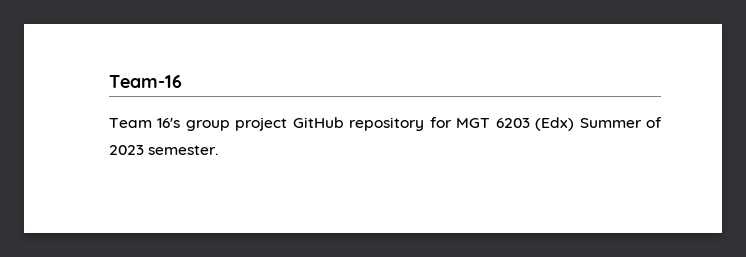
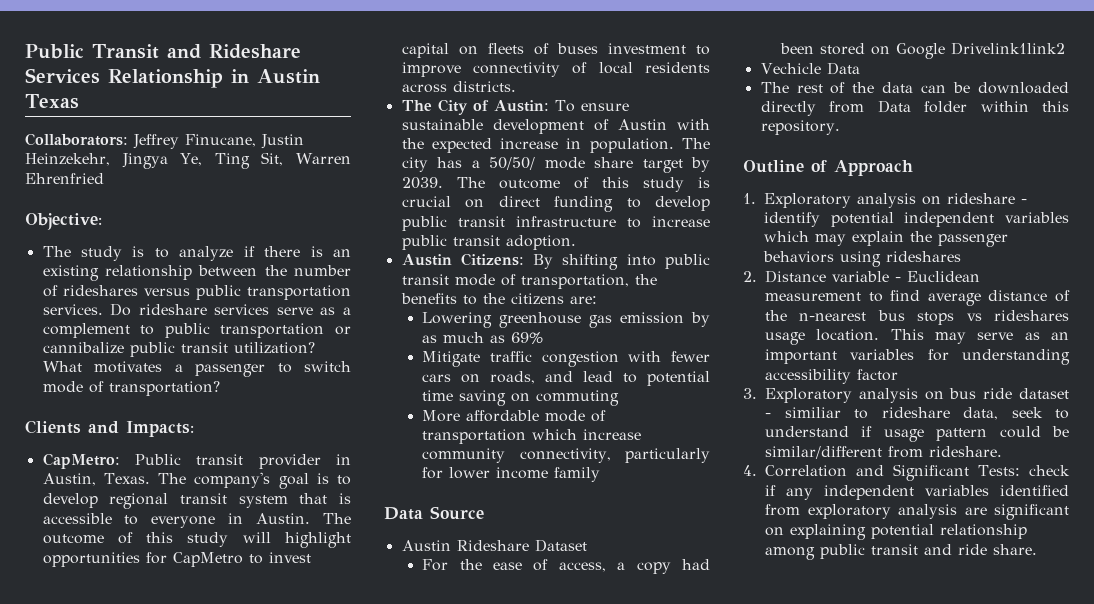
[109,75,182,88] [109,117,662,131] [109,145,219,155] Team-16 // Team 16's group project GitHub repository for MGT 6203 (Edx) Summer of 2023 semester. -> [25,44,301,59] [25,68,320,88] [25,94,79,109] [25,133,304,149] [25,152,352,169] [25,173,104,184] [25,213,102,230] [42,246,352,261] [42,265,351,281] [42,285,351,300] [42,303,351,316] [42,323,351,338] [42,342,315,357] [42,361,351,377] [42,381,220,396] [25,420,194,437] [42,453,351,469] [42,472,351,489] [42,493,351,509] [42,513,351,528] [42,532,351,548] [42,552,311,567] [401,43,710,58] [401,62,710,77] [401,81,516,93] [401,99,629,115] [401,119,710,134] [401,138,710,153] [401,157,710,173] [401,177,710,192] [401,196,710,212] [401,216,710,231] [401,235,576,250] [401,253,710,270] [401,274,657,289] [400,293,597,305] [422,312,710,328] [422,332,544,344] [422,351,710,367] [422,371,710,386] [422,390,620,406] [422,410,607,422] [422,429,642,444] [422,448,710,463] [422,467,601,482] [384,506,484,520] [401,539,587,552] [422,559,710,574] [780,42,1066,59] [760,62,860,75] [760,82,1069,94] [760,100,1069,116] [760,120,840,135] [743,160,913,176] [743,193,1027,208] [764,212,1069,227] [764,231,1008,247] [763,251,961,267] [743,270,980,283] [765,290,1070,306] [765,310,1069,325] [765,329,1069,345] [765,349,1070,365] [765,369,898,384] [743,388,1069,403] [765,407,1069,420] [765,426,1069,442] [765,446,1002,459] [743,464,1070,481] [765,485,1069,500] [765,504,1069,520] [765,524,1027,540] [765,544,1037,560] Public Transit and Rideshare Services Relationship in Austin Texas // Collaborators: Jeffrey Finucane, Justin Heinzekehr, Jingya Ye, Ting Sit, Warren Ehrenfried // Objective: // The study is to analyze if there is an existing relationship between the number of rideshares versus public transportation services. Do rideshare services serve as a complement to public transportation or cannibalize public transit utilization? What motivates a passenger to switch mode of transportation? // Clients and Impacts: // CapMetro: Public transit provider in Austin, Texas. The company's goal is to develop regional transit system that is accessible to everyone in Austin. The outcome of this study will highlight opportunities for CapMetro to invest capital on fleets of buses investment to improve connectivity of local residents across districts. // The City of Austin: To ensure sustainable development of Austin with the expected increase in population. The city has a 50/50/ mode share target by 2039. The outcome of this study is crucial on direct funding to develop public transit infrastructure to increase public transit adoption. // Austin Citizens: By shifting into public transit mode of transportation, the benefits to the citizens are: // Lowering greenhouse gas emission by as much as 69% // Mitigate traffic congestion with fewer cars on roads, and lead to potential time saving on commuting // More affordable mode of transportation which increase community connectivity, particularly for lower income family // Data Source // Austin Rideshare Dataset // For the ease of access, a copy had been stored on Google Drivelink1link2 // Vechicle Data // The rest of the data can be downloaded directly from Data folder within this repository. // Outline of Approach // 1. Exploratory analysis on rideshare - identify potential independent variables which may explain the passenger behaviors using rideshares // 2. Distance variable - Euclidean measurement to find average distance of the n-nearest bus stops vs rideshares usage location. This may serve as an important variables for understanding accessibility factor // 3. Exploratory analysis on bus ride dataset - similiar to rideshare data, seek to understand if usage pattern could be similar/different from rideshare. // 4. Correlation and Significant Tests: check if any independent variables identified from exploratory analysis are significant on explaining potential relationship among public transit and ride share.

